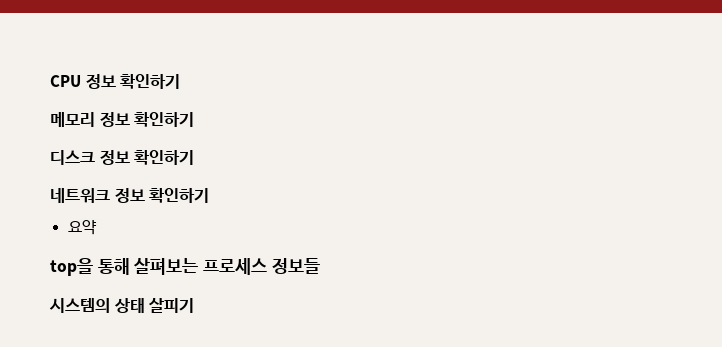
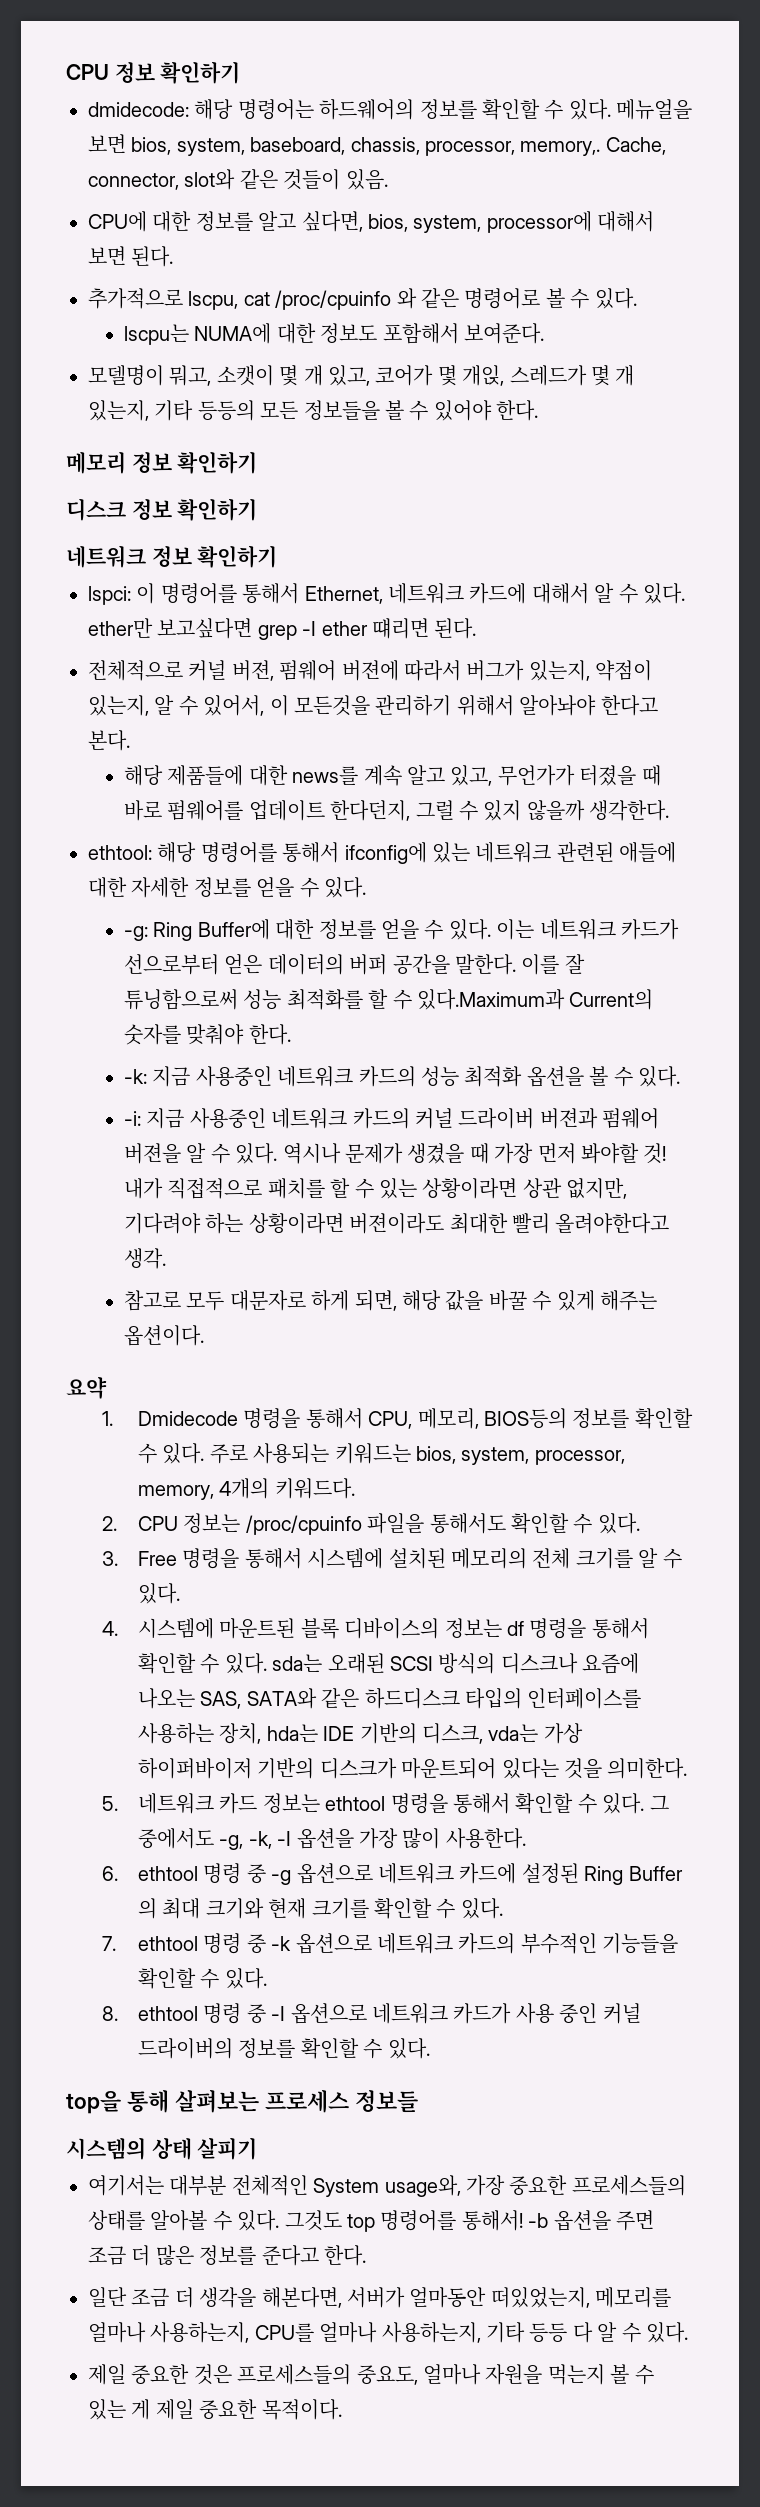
(181, 81) none -> [88,99,693,120] [88,134,666,156] [88,169,388,190] [88,211,655,233] [88,246,174,267] [88,288,637,310] [124,323,545,345] [88,365,635,386] [88,400,539,421] // dmidecode: 해당 명령어는 하드웨어의 정보를 확인할 수 있다. 메뉴얼을 보면 bios, system, baseboard, chassis, processor, memory,. Cache, connector, slot와 같은 것들이 있음. // CPU에 대한 정보를 알고 싶다면, bios, system, processor에 대해서 보면 된다. // 추가적으로 lscpu, cat /proc/cpuinfo 와 같은 명령어로 볼 수 있다. // lscpu는 NUMA에 대한 정보도 포함해서 보여준다. // 모델명이 뭐고, 소캣이 몇 개 있고, 코어가 몇 개읹, 스레드가 몇 개 있는지, 기타 등등의 모든 정보들을 볼 수 있어야 한다.
[67,220,97,235] 요약 -> [88,583,685,605] [88,618,477,640] [88,660,653,681] [88,695,658,716] [88,730,130,751] [124,765,661,786] [124,800,670,821] [88,842,677,864] [88,877,366,898] [124,919,680,941] [124,954,585,975] [124,989,654,1010] [124,1024,291,1045] [124,1066,681,1087] [124,1108,660,1129] [124,1143,667,1164] [124,1178,628,1199] [124,1213,670,1234] [124,1248,167,1269] [124,1290,658,1311] [124,1325,205,1346] [66,1377,107,1399] [102,1408,693,1429] [138,1443,625,1465] [138,1478,355,1500] [102,1513,640,1535] [102,1548,682,1569] [138,1583,181,1604] [102,1618,649,1639] [138,1653,640,1674] [138,1688,642,1709] [138,1723,583,1744] [138,1758,688,1779] [102,1793,669,1814] [138,1828,526,1850] [102,1863,683,1885] [138,1898,503,1919] [102,1933,679,1954] [138,1968,267,1989] [102,2003,641,2024] [138,2038,430,2059] lspci: 이 명령어를 통해서 Ethernet, 네트워크 카드에 대해서 알 수 있다. ether만 보고싶다면 grep -I ether 떄리면 된다. // 전체적으로 커널 버젼, 펌웨어 버젼에 따라서 버그가 있는지, 약점이 있는지, 알 수 있어서, 이 모든것을 관리하기 위해서 알아놔야 한다고 본다. // 해당 제품들에 대한 news를 계속 알고 있고, 무언가가 터졌을 때 바로 펌웨어를 업데이트 한다던지, 그럴 수 있지 않을까 생각한다. // ethtool: 해당 명령어를 통해서 ifconfig에 있는 네트워크 관련된 애들에 대한 자세한 정보를 얻을 수 있다. // -g: Ring Buffer에 대한 정보를 얻을 수 있다. 이는 네트워크 카드가 선으로부터 얻은 데이터의 버퍼 공간을 말한다. 이를 잘 튜닝함으로써 성능 최적화를 할 수 있다.Maximum과 Current의 숫자를 맞춰야 한다. // -k: 지금 사용중인 네트워크 카드의 성능 최적화 옵션을 볼 수 있다. // -i: 지금 사용중인 네트워크 카드의 커널 드라이버 버젼과 펌웨어 버젼을 알 수 있다. 역시나 문제가 생겼을 때 가장 먼저 봐야할 것! 내가 직접적으로 패치를 할 수 있는 상황이라면 상관 없지만, 기다려야 하는 상황이라면 버젼이라도 최대한 빨리 올려야한다고 생각. // 참고로 모두 대문자로 하게 되면, 해당 값을 바꿀 수 있게 해주는 옵션이다. // 요약 // 1. Dmidecode 명령을 통해서 CPU, 메모리, BIOS등의 정보를 확인할 수 있다. 주로 사용되는 키워드는 bios, system, processor, memory, 4개의 키워드다. // 2. CPU 정보는 /proc/cpuinfo 파일을 통해서도 확인할 수 있다. // 3. Free 명령을 통해서 시스템에 설치된 메모리의 전체 크기를 알 수 있다. // 4. 시스템에 마운트된 블록 디바이스의 정보는 df 명령을 통해서 확인할 수 있다. sda는 오래된 SCSI 방식의 디스크나 요즘에 나오는 SAS, SATA와 같은 하드디스크 타입의 인터페이스를 사용하는 장치, hda는 IDE 기반의 디스크, vda는 가상 하이퍼바이저 기반의 디스크가 마운트되어 있다는 것을 의미한다. // 5. 네트워크 카드 정보는 ethtool 명령을 통해서 확인할 수 있다. 그 중에서도 -g, -k, -I 옵션을 가장 많이 사용한다. // 6. ethtool 명령 중 -g 옵션으로 네트워크 카드에 설정된 Ring Buffer 의 최대 크기와 현재 크기를 확인할 수 있다. // 7. ethtool 명령 중 -k 옵션으로 네트워크 카드의 부수적인 기능들을 확인할 수 있다. // 8. ethtool 명령 중 -I 옵션으로 네트워크 카드가 사용 중인 커널 드라이버의 정보를 확인할 수 있다.
(195, 305) none -> [88,2175,686,2197] [88,2210,654,2232] [88,2245,366,2266] [88,2287,672,2308] [88,2322,688,2343] [88,2364,654,2385] [88,2399,342,2420] // 여기서는 대부분 전체적인 System usage와, 가장 중요한 프로세스들의 상태를 알아볼 수 있다. 그것도 top 명령어를 통해서! -b 옵션을 주면 조금 더 많은 정보를 준다고 한다. // 일단 조금 더 생각을 해본다면, 서버가 얼마동안 떠있었는지, 메모리를 얼마나 사용하는지, CPU를 얼마나 사용하는지, 기타 등등 다 알 수 있다. // 제일 중요한 것은 프로세스들의 중요도, 얼마나 자원을 먹는지 볼 수 있는 게 제일 중요한 목적이다.

